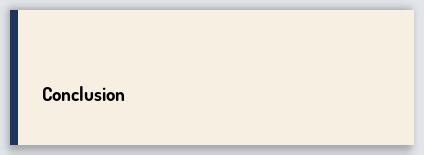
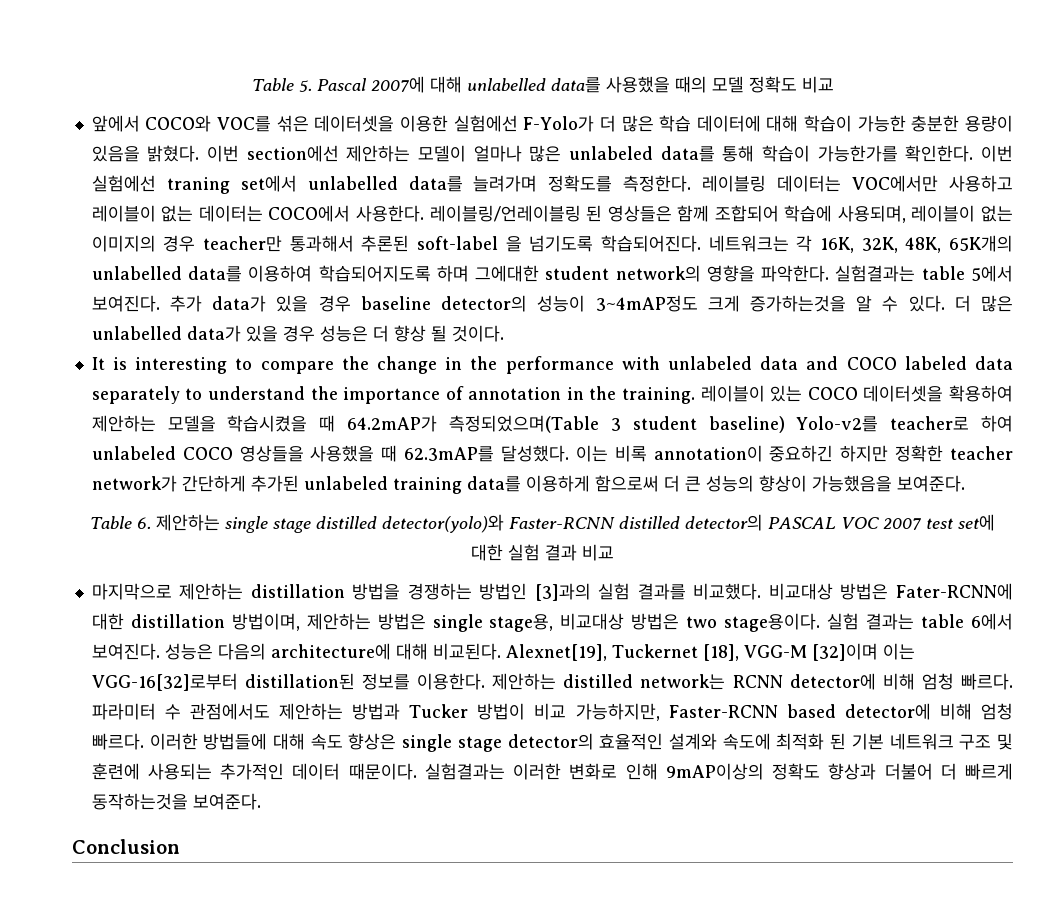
(42, 93) none -> [251,76,834,93] [91,115,1014,132] [91,145,1013,162] [91,175,1013,194] [91,205,1014,223] [91,235,1013,253] [91,265,1013,282] [91,295,1014,312] [91,325,504,342] [91,356,1014,374] [91,385,1013,404] [91,415,1013,433] [91,445,1013,462] [91,475,965,494] [90,514,995,533] [471,544,614,561] [91,583,1013,601] [91,613,1014,632] [91,643,915,661] [91,673,1014,691] [91,703,1013,721] [91,733,1014,752] [91,763,1013,780] [91,793,261,810] Table 5. Pascal 2007에 대해 unlabelled data를 사용했을 때의 모델 정확도 비교 // 앞에서 COCO와 VOC를 섞은 데이터셋을 이용한 실험에선 F-Yolo가 더 많은 학습 데이터에 대해 학습이 가능한 충분한 용량이 있음을 밝혔다. 이번 section에선 제안하는 모델이 얼마나 많은 unlabeled data를 통해 학습이 가능한가를 확인한다. 이번 실험에선 traning set에서 unlabelled data를 늘려가며 정확도를 측정한다. 레이블링 데이터는 VOC에서만 사용하고 레이블이 없는 데이터는 COCO에서 사용한다. 레이블링/언레이블링 된 영상들은 함께 조합되어 학습에 사용되며, 레이블이 없는 이미지의 경우 teacher만 통과해서 추론된 soft-label 을 넘기도록 학습되어진다. 네트워크는 각 16K, 32K, 48K, 65K개의 unlabelled data를 이용하여 학습되어지도록 하며 그에대한 student network의 영향을 파악한다. 실험결과는 table 5에서 보여진다. 추가 data가 있을 경우 baseline detector의 성능이 3~4mAP정도 크게 증가하는것을 알 수 있다. 더 많은 unlabelled data가 있을 경우 성능은 더 향상 될 것이다. // It is interesting to compare the change in the performance with unlabeled data and COCO labeled data separately to understand the importance of annotation in the training. 레이블이 있는 COCO 데이터셋을 확용하여 제안하는 모델을 학습시켰을 때 64.2mAP가 측정되었으며(Table 3 student baseline) Yolo-v2를 teacher로 하여 unlabeled COCO 영상들을 사용했을 때 62.3mAP를 달성했다. 이는 비록 annotation이 중요하긴 하지만 정확한 teacher network가 간단하게 추가된 unlabeled training data를 이용하게 함으로써 더 큰 성능의 향상이 가능했음을 보여준다. // Table 6. 제안하는 single stage distilled detector(yolo)와 Faster-RCNN distilled detector의 PASCAL VOC 2007 test set에 대한 실험 결과 비교 // 마지막으로 제안하는 distillation 방법을 경쟁하는 방법인 [3]과의 실험 결과를 비교했다. 비교대상 방법은 Fater-RCNN에 대한 distillation 방법이며, 제안하는 방법은 single stage용, 비교대상 방법은 two stage용이다. 실험 결과는 table 6에서 보여진다. 성능은 다음의 architecture에 대해 비교된다. Alexnet[19], Tuckernet [18], VGG-M [32]이며 이는 VGG-16[32]로부터 distillation된 정보를 이용한다. 제안하는 distilled network는 RCNN detector에 비해 엄청 빠르다. 파라미터 수 관점에서도 제안하는 방법과 Tucker 방법이 비교 가능하지만, Faster-RCNN based detector에 비해 엄청 빠르다. 이러한 방법들에 대해 속도 향상은 single stage detector의 효율적인 설계와 속도에 최적화 된 기본 네트워크 구조 및 훈련에 사용되는 추가적인 데이터 때문이다. 실험결과는 이러한 변화로 인해 9mAP이상의 정확도 향상과 더불어 더 빠르게 동작하는것을 보여준다. //

